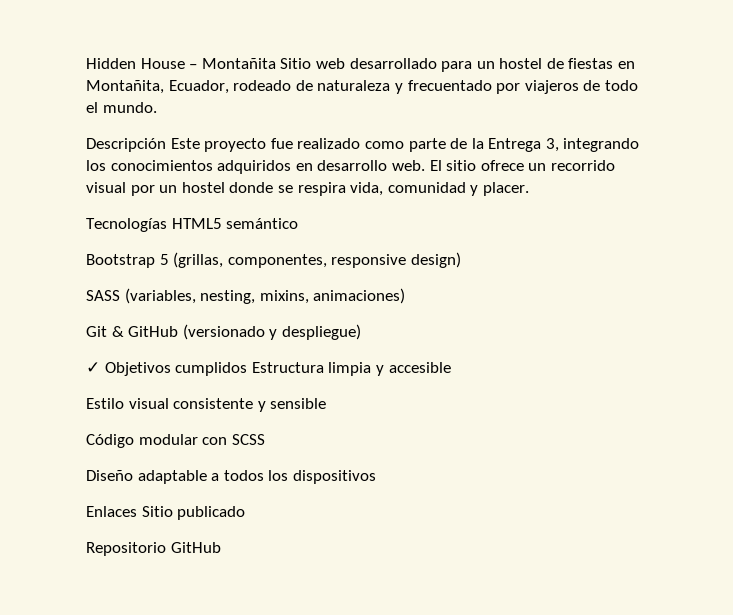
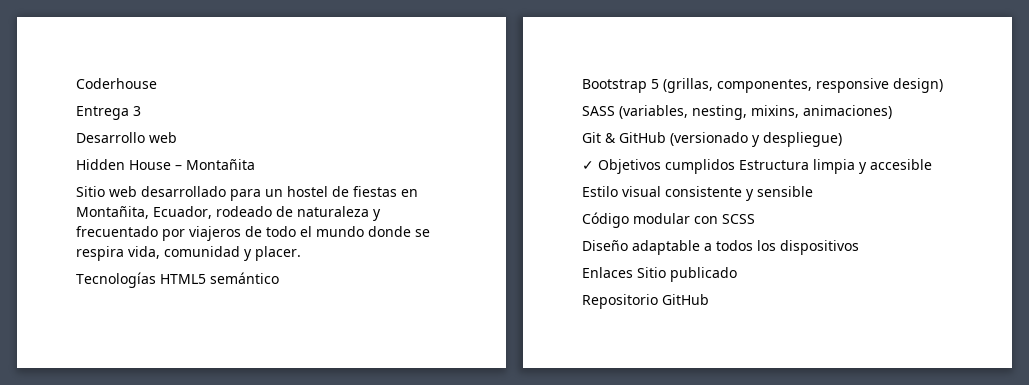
(86, 63) none -> [76,78,157,89] [76,106,141,120] [76,132,177,143] Coderhouse // Entrega 3 // Desarrollo web //
(276, 63) none -> (255, 164) //
[102,102,157,113] [86,138,640,152] [86,160,615,174] [86,182,225,196] mundo. // Descripción Este proyecto fue realizado como parte de la Entrega 3, integrando los conocimientos adquiridos en desarrollo web. El sitio ofrece un recorrido visual por un hostel -> [316,226,364,237] mundo

